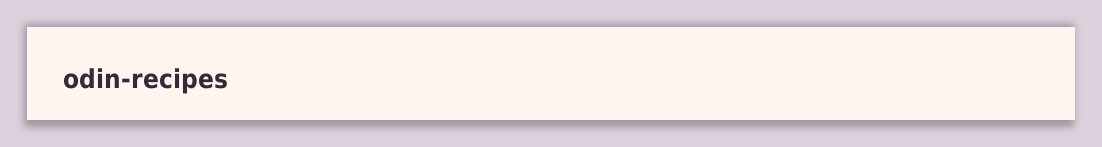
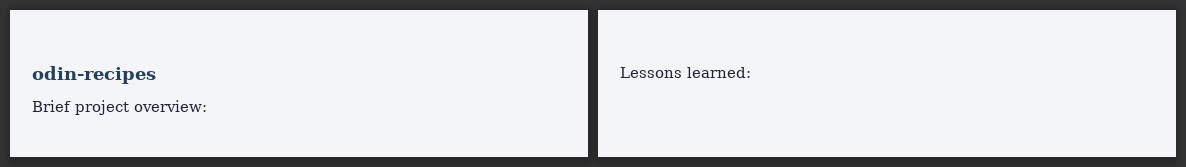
(228, 81) none -> [32,100,207,115] [620,67,751,78] // Brief project overview: // Lessons learned:

